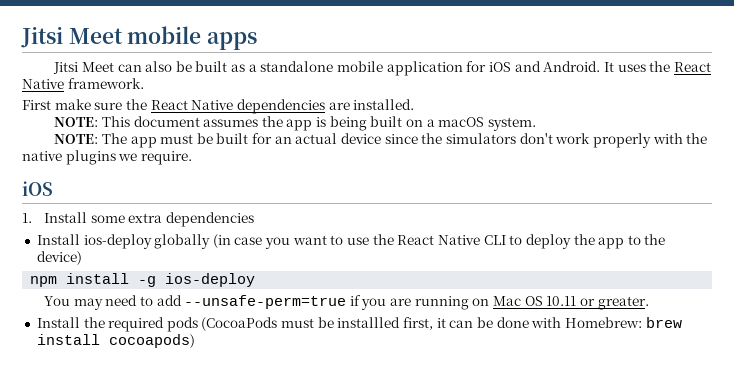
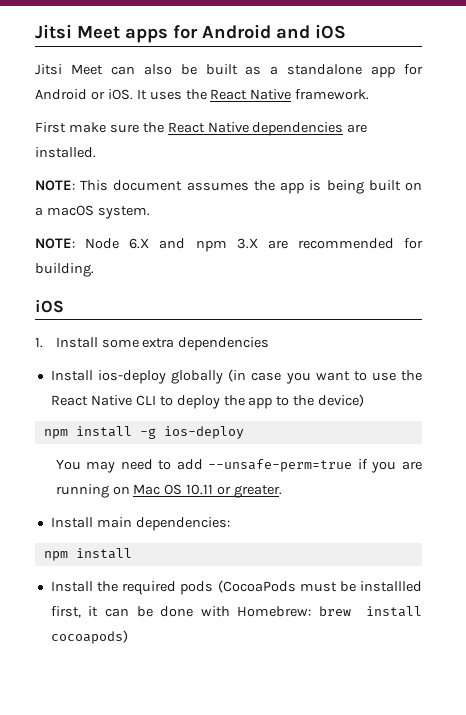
[21,26,202,48] Jitsi Meet mobile -> [35,24,120,39] Jitsi Meet
(258, 41) none -> [173,24,346,39] for Android and iOS
[337,61,601,76] mobile application for iOS and Android. -> [371,64,423,78] [35,89,133,100] app for Android or iOS.
[101,133,708,148] [22,150,192,165] The app must be built for an actual device since the simulators don't work properly with the native plugins we require. -> [85,238,423,252] [35,263,94,277] Node 6.X and npm 3.X are recommended for building.
(649, 303) none -> [50,517,230,531] [43,548,132,561] // Install main dependencies: // npm install

